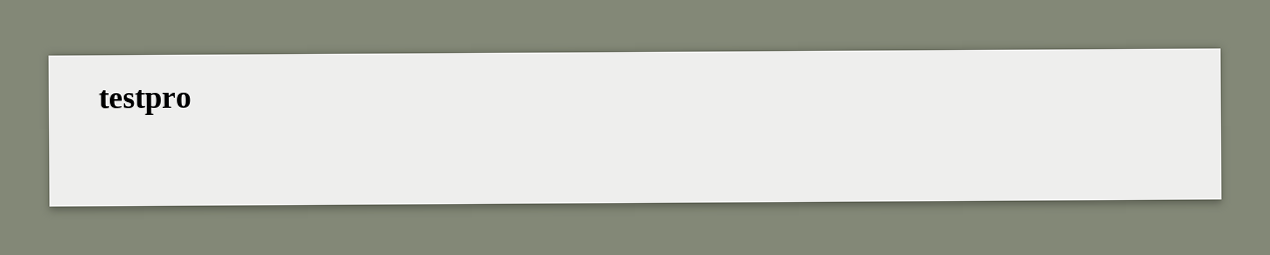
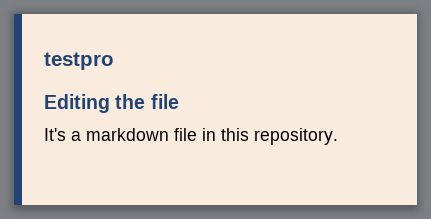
(192, 102) none -> [44,94,179,113] [44,128,338,145] // Editing the file // It's a markdown file in this repository.

